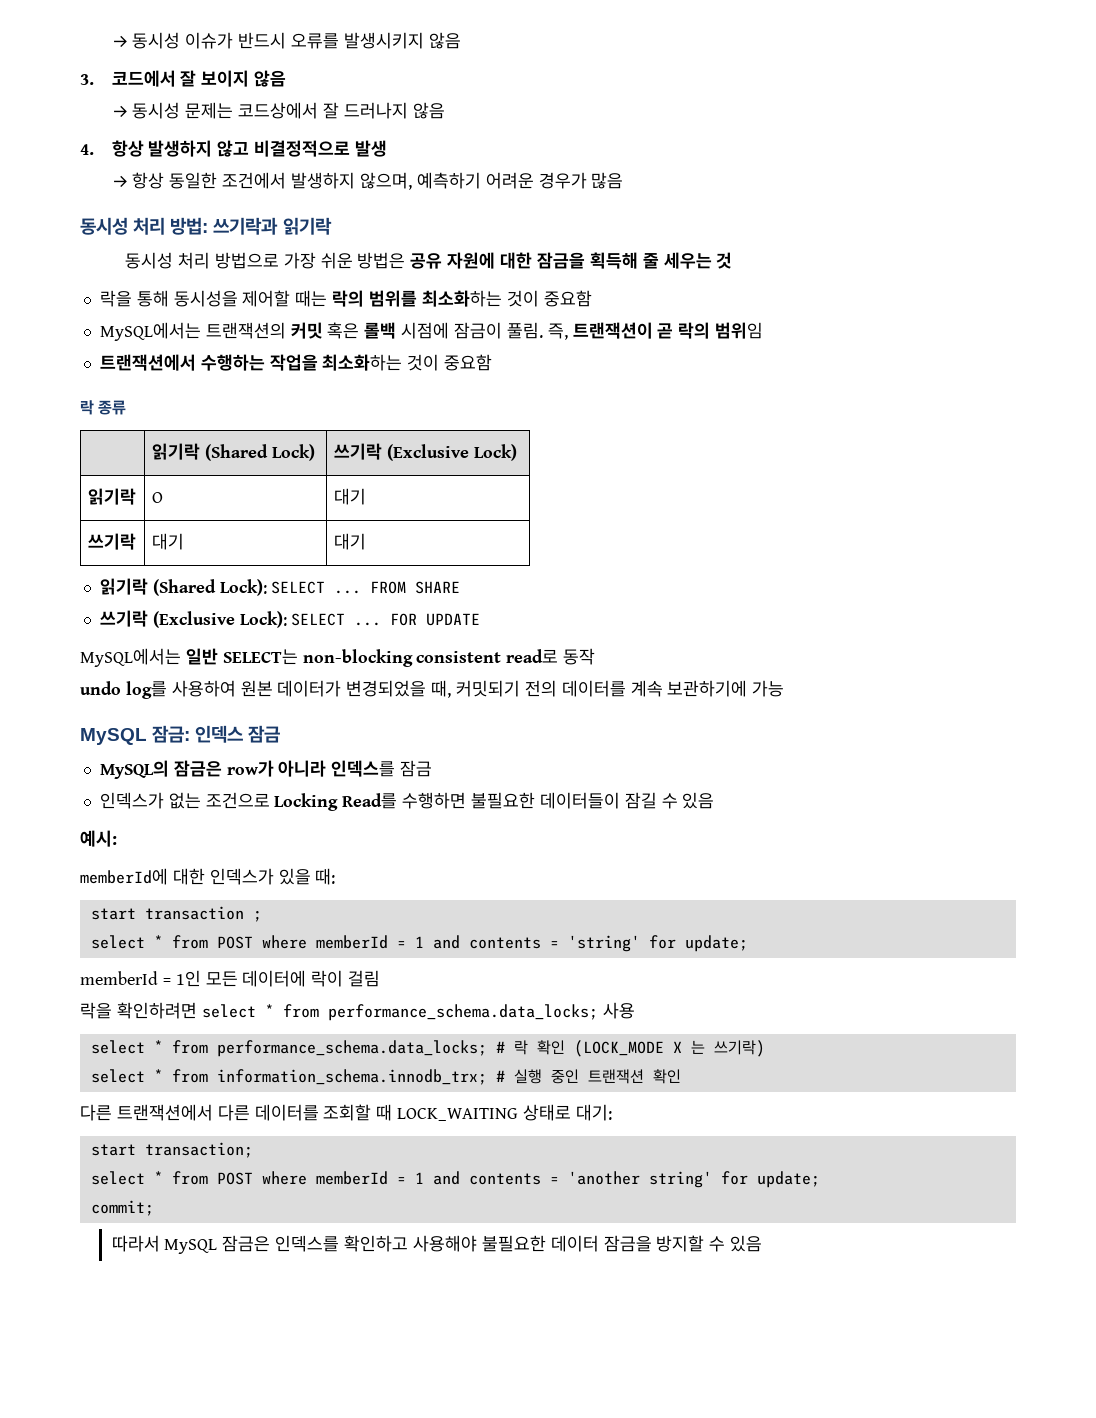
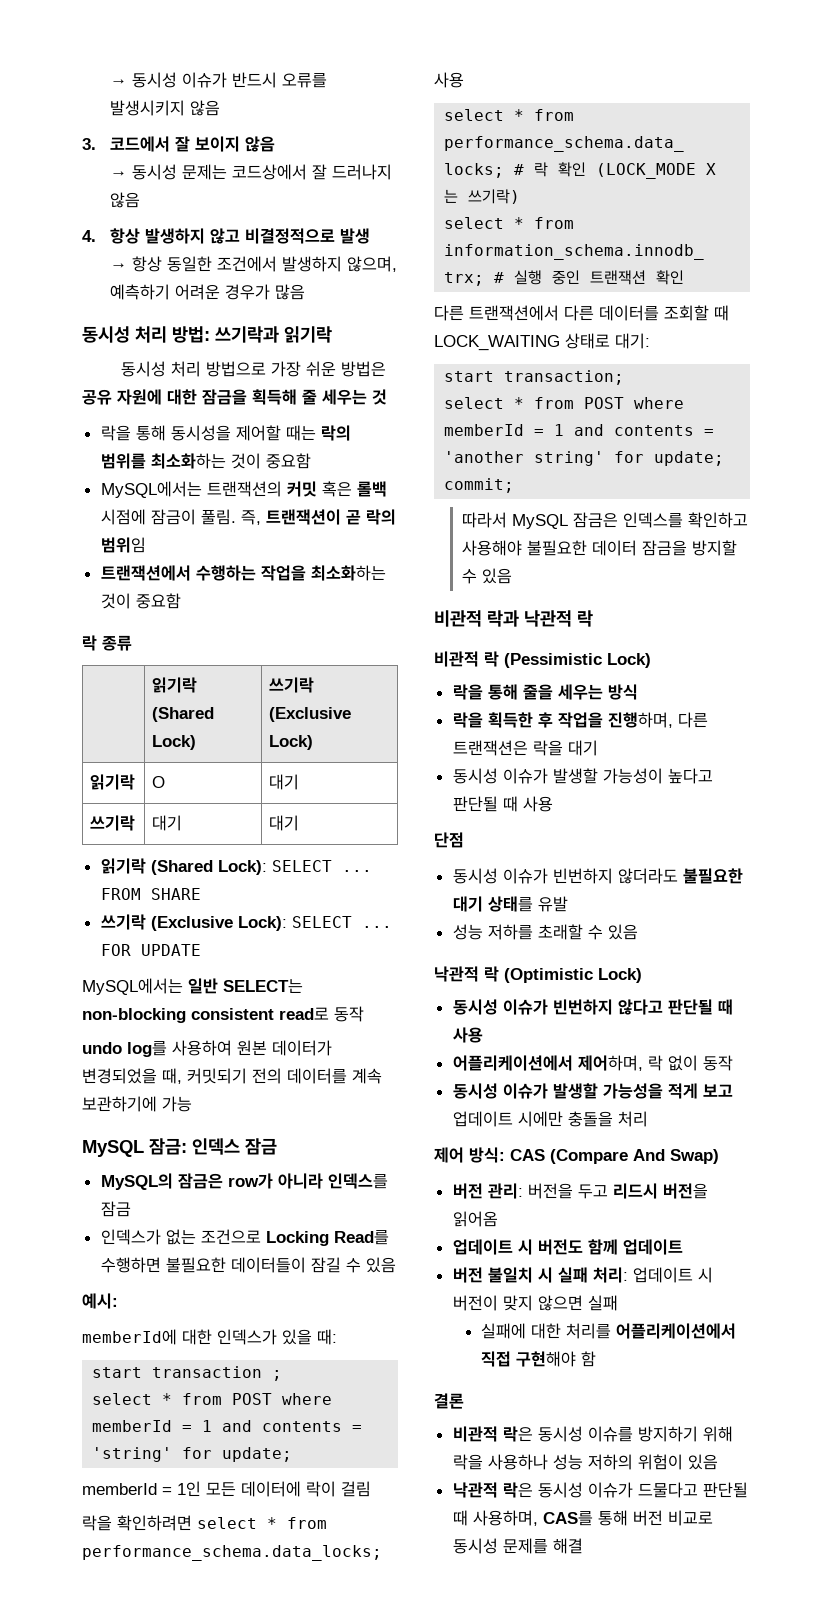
(763, 1243) none -> [434,610,593,627] [434,651,651,668] [452,684,638,700] [452,712,708,728] [452,740,598,756] [452,768,713,784] [452,796,553,812] [434,832,464,848] [452,868,743,884] [452,896,568,912] [452,924,638,940] [434,966,642,983] [452,999,733,1015] [452,1027,483,1043] [452,1055,733,1071] [452,1083,733,1099] [452,1111,648,1127] [434,1147,719,1164] [452,1183,708,1199] [452,1211,498,1227] [452,1239,683,1255] [452,1267,713,1283] [452,1295,618,1311] [480,1323,736,1339] [480,1351,596,1367] [434,1393,464,1409] [452,1426,733,1442] [452,1454,718,1470] [452,1482,748,1498] [452,1510,713,1526] [452,1538,583,1554] // 비관적 락과 낙관적 락 // 비관적 락 (Pessimistic Lock) // 락을 통해 줄을 세우는 방식 // 락을 획득한 후 작업을 진행하며, 다른 트랜잭션은 락을 대기 // 동시성 이슈가 발생할 가능성이 높다고 판단될 때 사용 // 단점 // 동시성 이슈가 빈번하지 않더라도 불필요한 대기 상태를 유발 // 성능 저하를 초래할 수 있음 // 낙관적 락 (Optimistic Lock) // 동시성 이슈가 빈번하지 않다고 판단될 때 사용 // 어플리케이션에서 제어하며, 락 없이 동작 // 동시성 이슈가 발생할 가능성을 적게 보고 업데이트 시에만 충돌을 처리 // 제어 방식: CAS (Compare And Swap) // 버전 관리: 버전을 두고 리드시 버전을 읽어옴 // 업데이트 시 버전도 함께 업데이트 // 버전 불일치 시 실패 처리: 업데이트 시 버전이 맞지 않으면 실패 // 실패에 대한 처리를 어플리케이션에서 직접 구현해야 함 // 결론 // 비관적 락은 동시성 이슈를 방지하기 위해 락을 사용하나 성능 저하의 위험이 있음 // 낙관적 락은 동시성 이슈가 드물다고 판단될 때 사용하며, CAS를 통해 버전 비교로 동시성 문제를 해결

